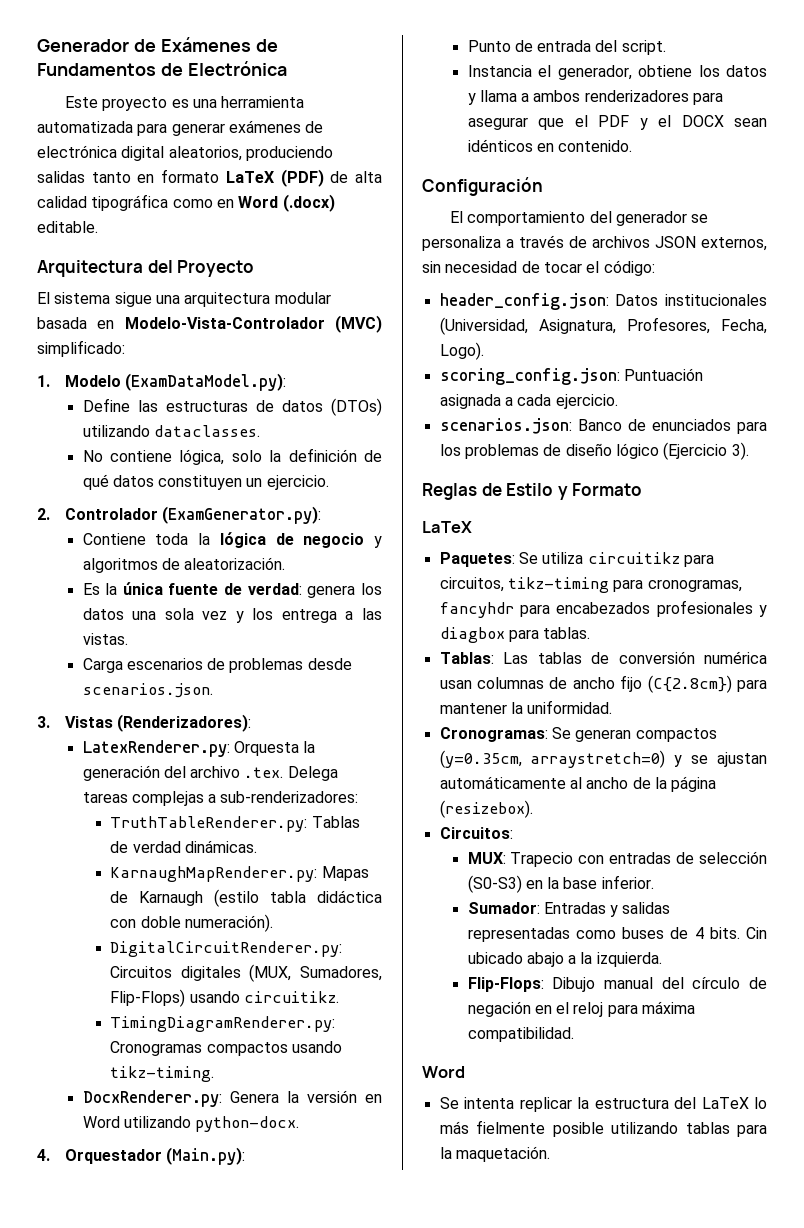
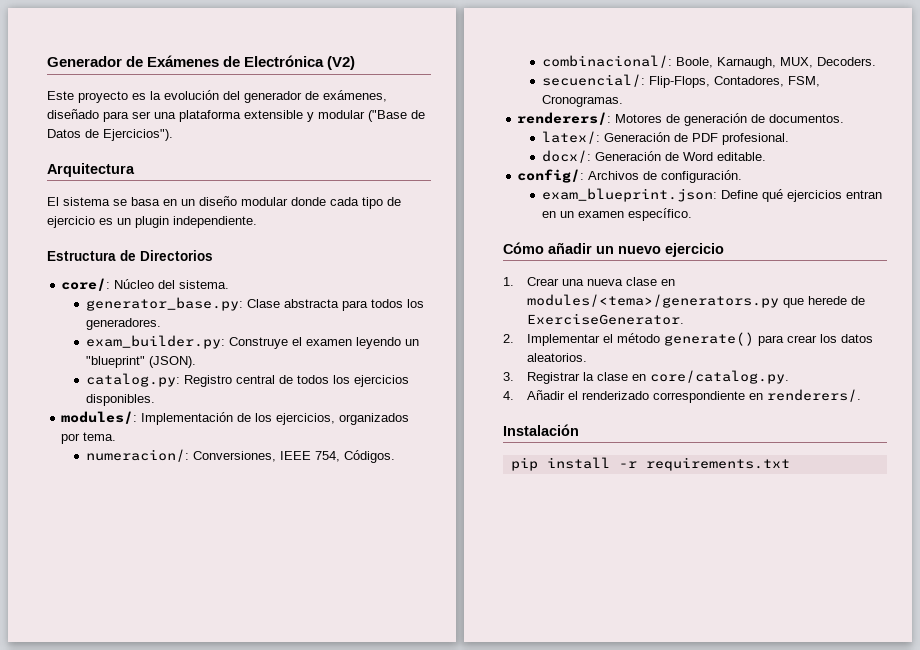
[37,63,183,76] Fundamentos de -> (241, 61) none
(287, 68) none -> [327,56,356,70] (V2)
[192,96,305,108] [37,120,324,136] [37,145,333,161] [37,169,382,187] [37,194,335,212] [37,221,98,233] una herramienta automatizada para generar exámenes de electrónica digital aleatorios, produciendo salidas tanto en formato LaTeX (PDF) de alta calidad tipográfica como en Word (.docx) editable. -> [150,90,387,103] [47,109,425,122] [47,129,173,141] la evolución del generador de exámenes, diseñado para ser una plataforma extensible y modular ("Base de Datos de Ejercicios").
[147,260,255,277] del Proyecto -> (135, 170) none
[114,292,331,307] [37,315,382,333] [37,340,125,357] [37,373,287,391] [82,398,382,416] [82,425,260,437] [82,448,382,465] [82,474,329,490] [37,506,322,524] [82,532,383,548] [82,557,286,573] [82,582,382,598] [82,608,382,623] [82,633,128,645] [82,658,352,673] [82,683,213,698] [37,714,252,732] [82,740,316,757] [82,765,338,781] [82,791,359,806] [110,816,360,832] [110,840,258,853] [110,866,369,882] [110,889,382,907] [110,914,274,932] [110,941,343,957] [110,964,382,982] [110,989,340,1007] [110,1016,336,1032] [110,1041,343,1056] [110,1066,215,1082] [82,1090,382,1107] [82,1116,300,1132] [37,1147,246,1165] [467,40,666,55] [467,65,767,80] [467,90,724,105] [467,115,767,130] [467,139,633,152] [422,177,543,196] [449,211,709,226] [422,235,767,251] [422,260,655,276] [439,293,767,310] [439,317,767,335] [439,342,484,360] [439,368,703,385] [439,394,618,409] [439,418,767,434] [439,442,749,460] [422,483,643,500] [422,521,472,533] [439,552,714,567] [439,577,742,593] [439,600,767,618] [439,627,591,643] [439,651,767,664] [439,675,767,693] [439,700,613,714] [439,727,717,742] [439,750,767,768] [439,776,717,792] [439,800,533,818] [439,827,513,839] [467,851,767,867] [467,875,654,893] [467,902,671,917] [467,927,767,942] [467,952,662,967] [467,977,767,992] [467,1001,696,1017] [467,1027,574,1042] [422,1066,465,1078] [439,1097,767,1112] [439,1120,767,1137] [439,1146,550,1162] sigue una arquitectura modular basada en Modelo-Vista-Controlador (MVC) simplificado: // 1. Modelo (ExamDataModel.py): // Define las estructuras de datos (DTOs) utilizando dataclasses. // No contiene lógica, solo la definición de qué datos constituyen un ejercicio. // 2. Controlador (ExamGenerator.py): // Contiene toda la lógica de negocio y algoritmos de aleatorización. // Es la única fuente de verdad: genera los datos una sola vez y los entrega a las vistas. // Carga escenarios de problemas desde scenarios.json. // 3. Vistas (Renderizadores): // LatexRenderer.py: Orquesta la generación del archivo .tex. Delega tareas complejas a sub-renderizadores: // TruthTableRenderer.py: Tablas de verdad dinámicas. // KarnaughMapRenderer.py: Mapas de Karnaugh (estilo tabla didáctica con doble numeración). // DigitalCircuitRenderer.py: Circuitos digitales (MUX, Sumadores, Flip-Flops) usando circuitikz. // TimingDiagramRenderer.py: Cronogramas compactos usando tikz-timing. // DocxRenderer.py: Genera la versión en Word utilizando python-docx. // 4. Orquestador (Main.py): // Punto de entrada del script. // Instancia el generador, obtiene los datos y llama a ambos renderizadores para asegurar que el PDF y el DOCX sean idénticos en contenido. // Configuración // El comportamiento del generador se personaliza a través de archivos JSON externos, sin necesidad de tocar el código: // header_config.json: Datos institucionales (Universidad, Asignatura, Profesores, Fecha, Logo). // scoring_config.json: Puntuación asignada a cada ejercicio. // scenarios.json: Banco de enunciados para los problemas de diseño lógico (Ejercicio 3). // Reglas de Estilo y Formato // LaTeX // Paquetes: Se utiliza circuitikz para circuitos, tikz-timing para cronogramas, fancyhdr para encabezados profesionales y diagbox para tablas. // Tablas: Las tablas de conversión numérica usan columnas de ancho fijo (C{2.8cm}) para mantener la uniformidad. // Cronogramas: Se generan compactos (y=0.35cm, arraystretch=0) y se ajustan automáticamente al ancho de la página (resizebox). // Circuitos: // MUX: Trapecio con entradas de selección (S0-S3) en la base inferior. // Sumador: Entradas y salidas representadas como buses de 4 bits. Cin ubicado abajo a la izquierda. // Flip-Flops: Dibujo manual del círculo de negación en el reloj para máxima compatibilidad. // Word // Se intenta replicar la estructura del LaTeX lo más fielmente posible utilizando tablas para la maquetación. -> [113,196,401,209] [47,216,257,228] [47,250,213,261] [61,278,230,291] [85,297,424,311] [85,318,161,330] [85,335,419,349] [85,356,196,368] [85,373,409,387] [85,394,155,406] [61,411,410,425] [61,432,117,444] [85,449,395,463] [541,55,876,69] [541,74,820,88] [541,95,623,107] [517,112,845,126] [541,131,789,145] [541,150,766,163] [517,169,743,183] [541,188,882,202] [541,208,692,221] [503,242,724,257] [503,277,676,286] [527,294,866,308] [527,313,685,325] [503,332,874,346] [527,353,588,362] [503,370,790,384] [503,389,862,403] [503,424,579,436] [510,457,790,471] se basa en un diseño modular donde cada tipo de ejercicio es un plugin independiente. // Estructura de Directorios // core/: Núcleo del sistema. // generator_base.py: Clase abstracta para todos los generadores. // exam_builder.py: Construye el examen leyendo un "blueprint" (JSON). // catalog.py: Registro central de todos los ejercicios disponibles. // modules/: Implementación de los ejercicios, organizados por tema. // numeracion/: Conversiones, IEEE 754, Códigos. // combinacional/: Boole, Karnaugh, MUX, Decoders. // secuencial/: Flip-Flops, Contadores, FSM, Cronogramas. // renderers/: Motores de generación de documentos. // latex/: Generación de PDF profesional. // docx/: Generación de Word editable. // config/: Archivos de configuración. // exam_blueprint.json: Define qué ejercicios entran en un examen específico. // Cómo añadir un nuevo ejercicio // 1. Crear una nueva clase en modules/<tema>/generators.py que herede de ExerciseGenerator. // 2. Implementar el método generate() para crear los datos aleatorios. // 3. Registrar la clase en core/catalog.py. // 4. Añadir el renderizado correspondiente en renderers/. // Instalación // pip install -r requirements.txt

